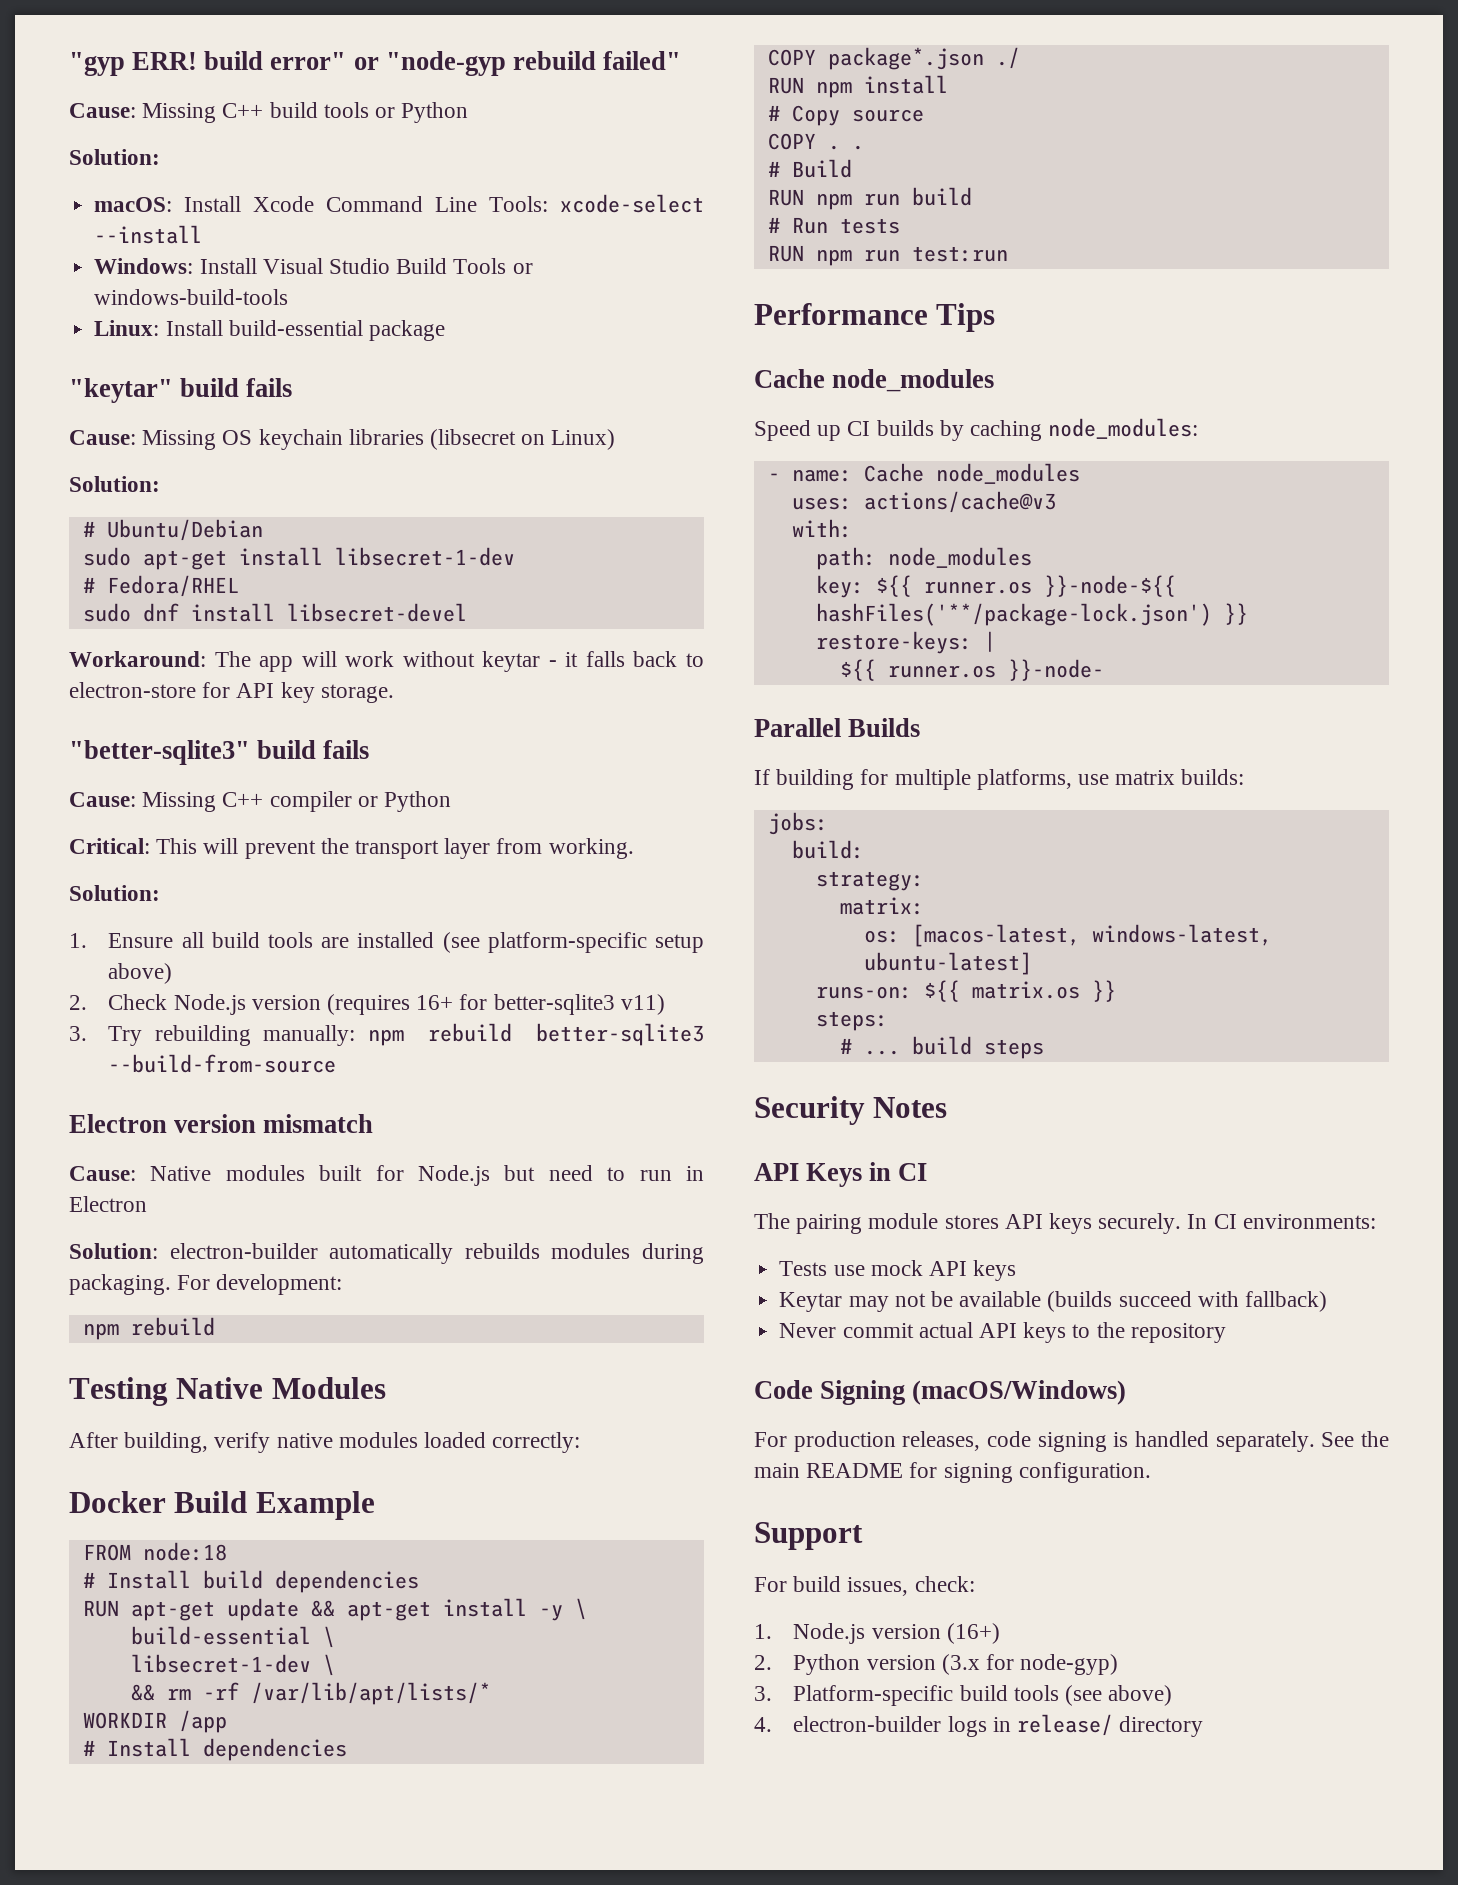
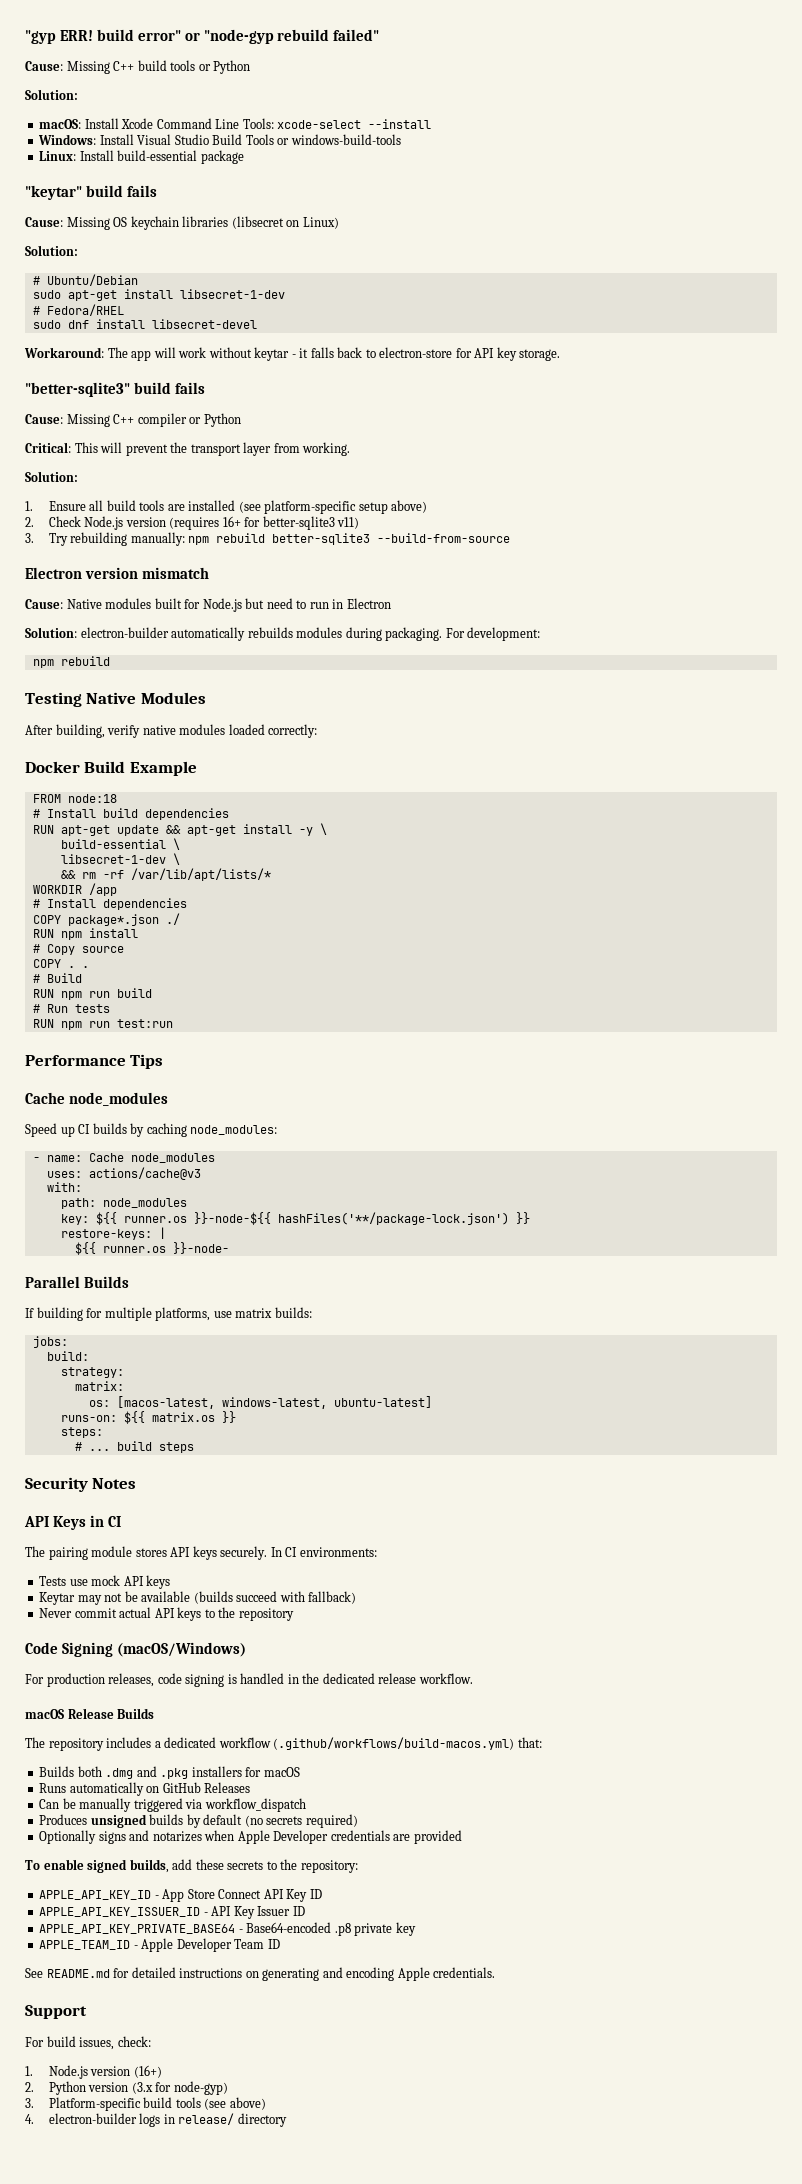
[1215,1431,1389,1452] [754,1462,1151,1483] separately. See the main README for signing configuration. -> [287,1673,473,1684] [25,1708,155,1719] [25,1737,542,1751] [39,1766,300,1779] [39,1782,251,1796] [39,1798,306,1812] [39,1814,358,1828] [39,1830,462,1844] [25,1859,358,1873] [39,1889,322,1902] [39,1906,305,1919] [39,1922,416,1936] [39,1938,280,1952] [25,1967,496,1981] in the dedicated release workflow. // macOS Release Builds // The repository includes a dedicated workflow (.github/workflows/build-macos.yml) that: // Builds both .dmg and .pkg installers for macOS // Runs automatically on GitHub Releases // Can be manually triggered via workflow_dispatch // Produces unsigned builds by default (no secrets required) // Optionally signs and notarizes when Apple Developer credentials are provided // To enable signed builds, add these secrets to the repository: // APPLE_API_KEY_ID - App Store Connect API Key ID // APPLE_API_KEY_ISSUER_ID - API Key Issuer ID // APPLE_API_KEY_PRIVATE_BASE64 - Base64-encoded .p8 private key // APPLE_TEAM_ID - Apple Developer Team ID // See README.md for detailed instructions on generating and encoding Apple credentials.

